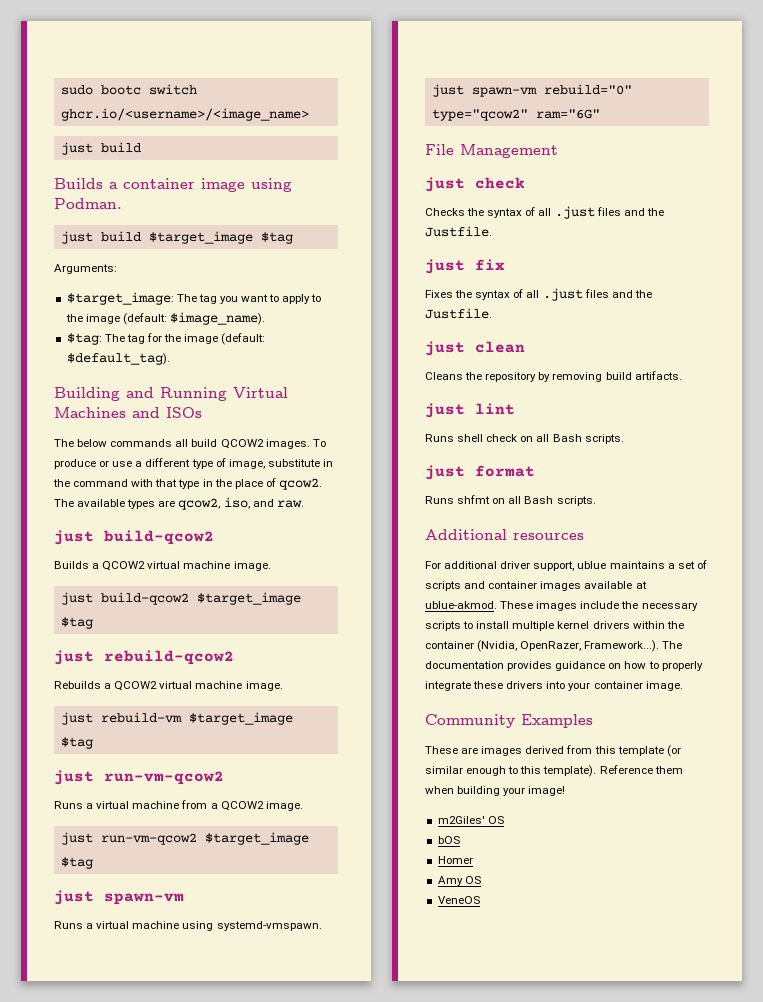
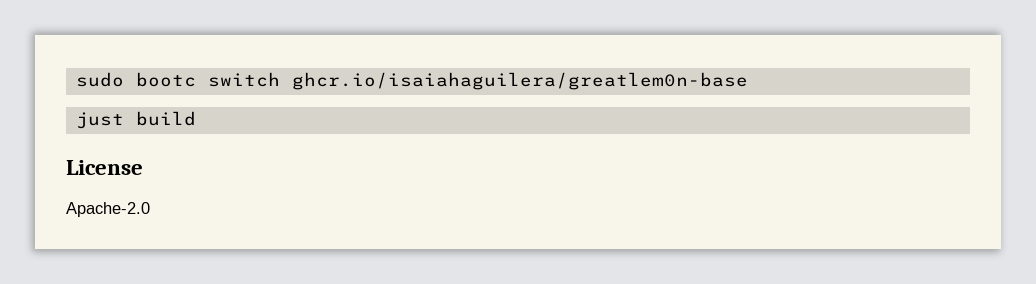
[60,108,309,121] ghcr.io/<username>/<image_name> -> [291,72,748,90] ghcr.io/isaiahaguilera/greatlem0n-base
[54,178,292,192] [54,198,122,209] [60,231,293,244] [54,264,117,274] [66,292,322,305] [65,312,265,325] [66,333,266,345] [66,353,170,365] [54,387,288,401] [54,407,202,418] [54,439,326,449] [54,458,333,469] [53,478,322,490] [54,497,304,510] [54,530,214,545] [54,561,271,571] [60,592,301,605] [60,617,93,629] [54,650,234,665] [54,681,283,691] [60,712,293,725] [60,737,93,749] [54,770,224,785] [54,800,303,811] [60,832,309,845] [60,857,93,869] [54,890,184,905] [54,921,322,931] [431,84,632,97] [431,109,600,121] [425,144,558,158] [425,177,525,192] [425,206,664,219] [425,226,492,237] [425,259,505,274] [425,288,652,301] [425,308,492,319] [425,341,525,356] [425,371,682,382] [425,403,515,418] [425,434,624,444] [425,465,535,480] [425,495,596,506] [425,529,584,540] [425,560,707,571] [425,581,647,591] [425,601,698,611] [425,621,684,631] [425,640,683,652] [425,661,703,671] [425,681,683,691] [425,714,593,728] [425,745,681,757] [425,765,683,777] [425,786,566,796] [437,816,504,824] [437,836,460,844] [437,856,473,864] [437,876,481,886] [437,896,480,904] Builds a container image using Podman. // just build $target_image $tag // Arguments: // $target_image: The tag you want to apply to the image (default: $image_name). // $tag: The tag for the image (default: $default_tag). // Building and Running Virtual Machines and ISOs // The below commands all build QCOW2 images. To produce or use a different type of image, substitute in the command with that type in the place of qcow2. The available types are qcow2, iso, and raw. // just build-qcow2 // Builds a QCOW2 virtual machine image. // just build-qcow2 $target_image $tag // just rebuild-qcow2 // Rebuilds a QCOW2 virtual machine image. // just rebuild-vm $target_image $tag // just run-vm-qcow2 // Runs a virtual machine from a QCOW2 image. // just run-vm-qcow2 $target_image $tag // just spawn-vm // Runs a virtual machine using systemd-vmspawn. // just spawn-vm rebuild="0" type="qcow2" ram="6G" // File Management // just check // Checks the syntax of all .just files and the Justfile. // just fix // Fixes the syntax of all .just files and the Justfile. // just clean // Cleans the repository by removing build artifacts. // just lint // Runs shell check on all Bash scripts. // just format // Runs shfmt on all Bash scripts. // Additional resources // For additional driver support, ublue maintains a set of scripts and container images available at ublue-akmod. These images include the necessary scripts to install multiple kernel drivers within the container (Nvidia, OpenRazer, Framework...). The documentation provides guidance on how to properly integrate these drivers into your container image. // Community Examples // These are images derived from this template (or similar enough to this template). Reference them when building your image! // m2Giles' OS // bOS // Homer // Amy OS // VeneOS -> [66,160,143,175] [66,202,150,217] License // Apache-2.0

